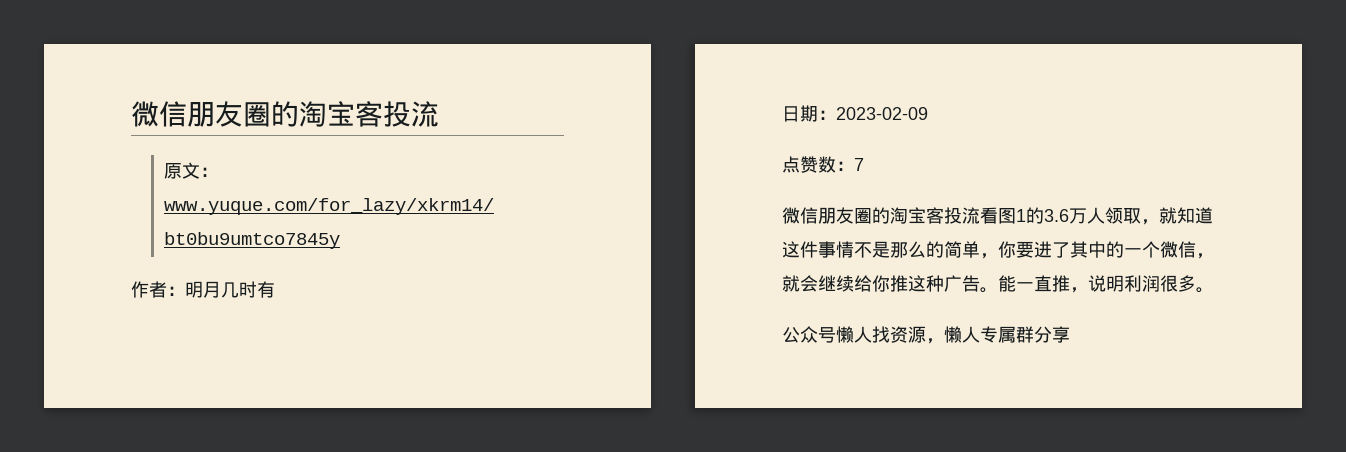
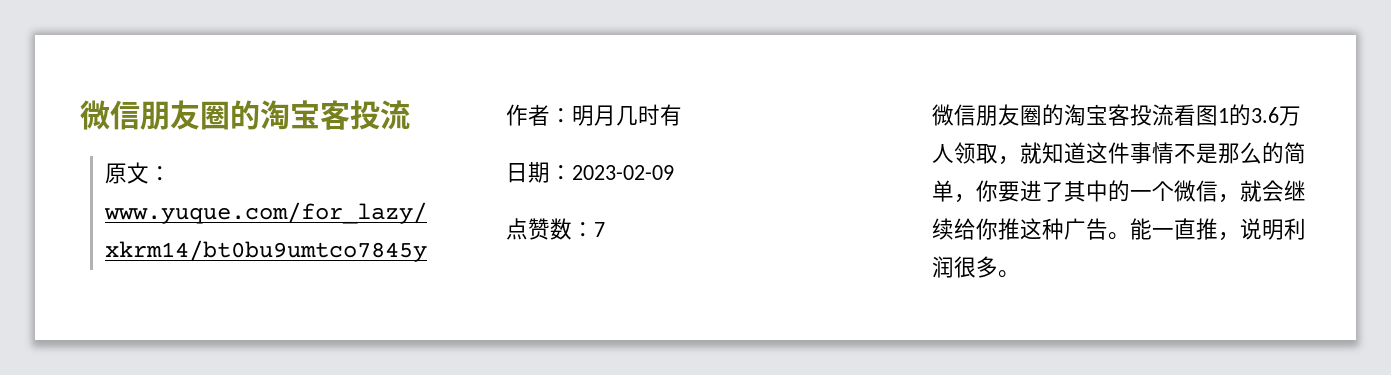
[782,326,1070,344] // 公众号懒人找资源，懒人专属群分享 -> (1020, 274) none

